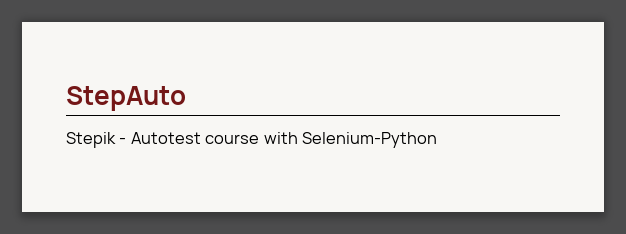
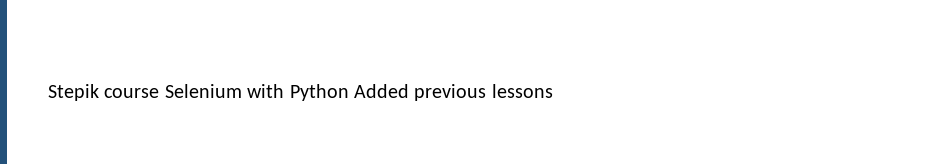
[66,86,186,111] [66,132,438,148] StepAuto // Stepik - Autotest course with Selenium-Python -> [48,84,553,101] Stepik course Selenium with Python Added previous lessons

